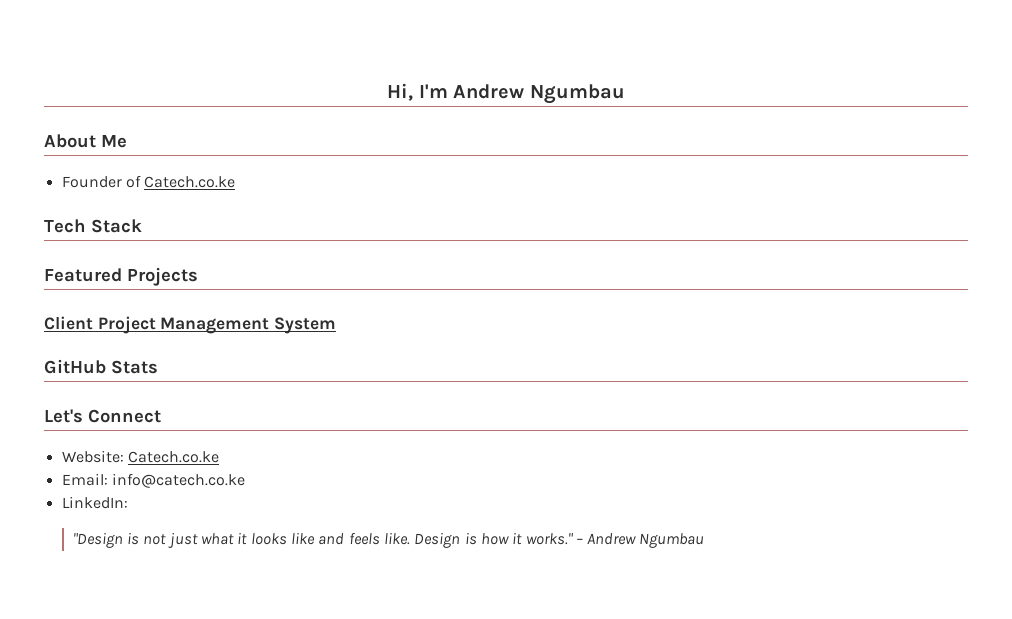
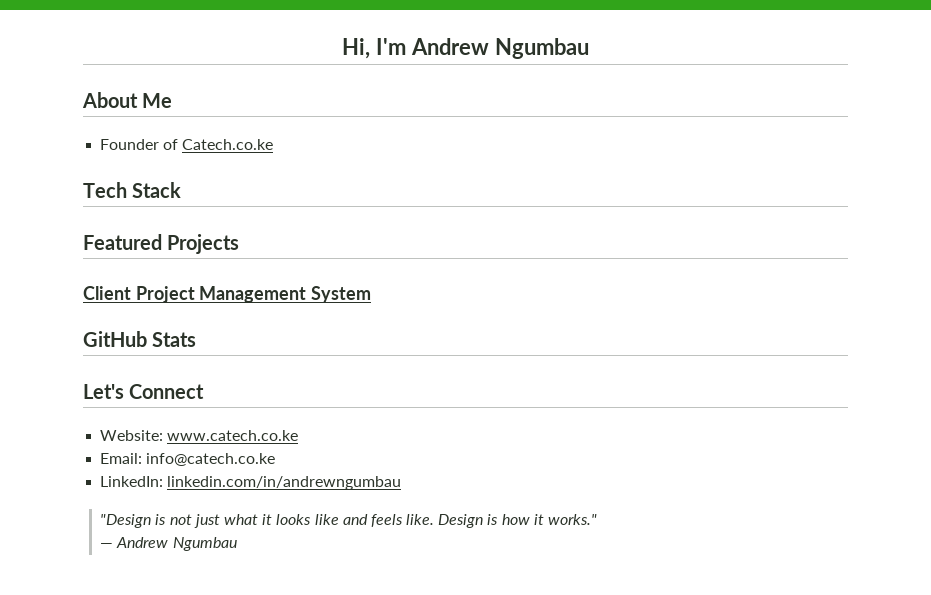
[127,451,219,463] Catech.co.ke -> [167,430,299,441] www.catech.co.ke
(128, 502) none -> [167,476,402,490] linkedin.com/in/andrewngumbau
[575,538,583,544] – -> [100,543,114,548] // —

